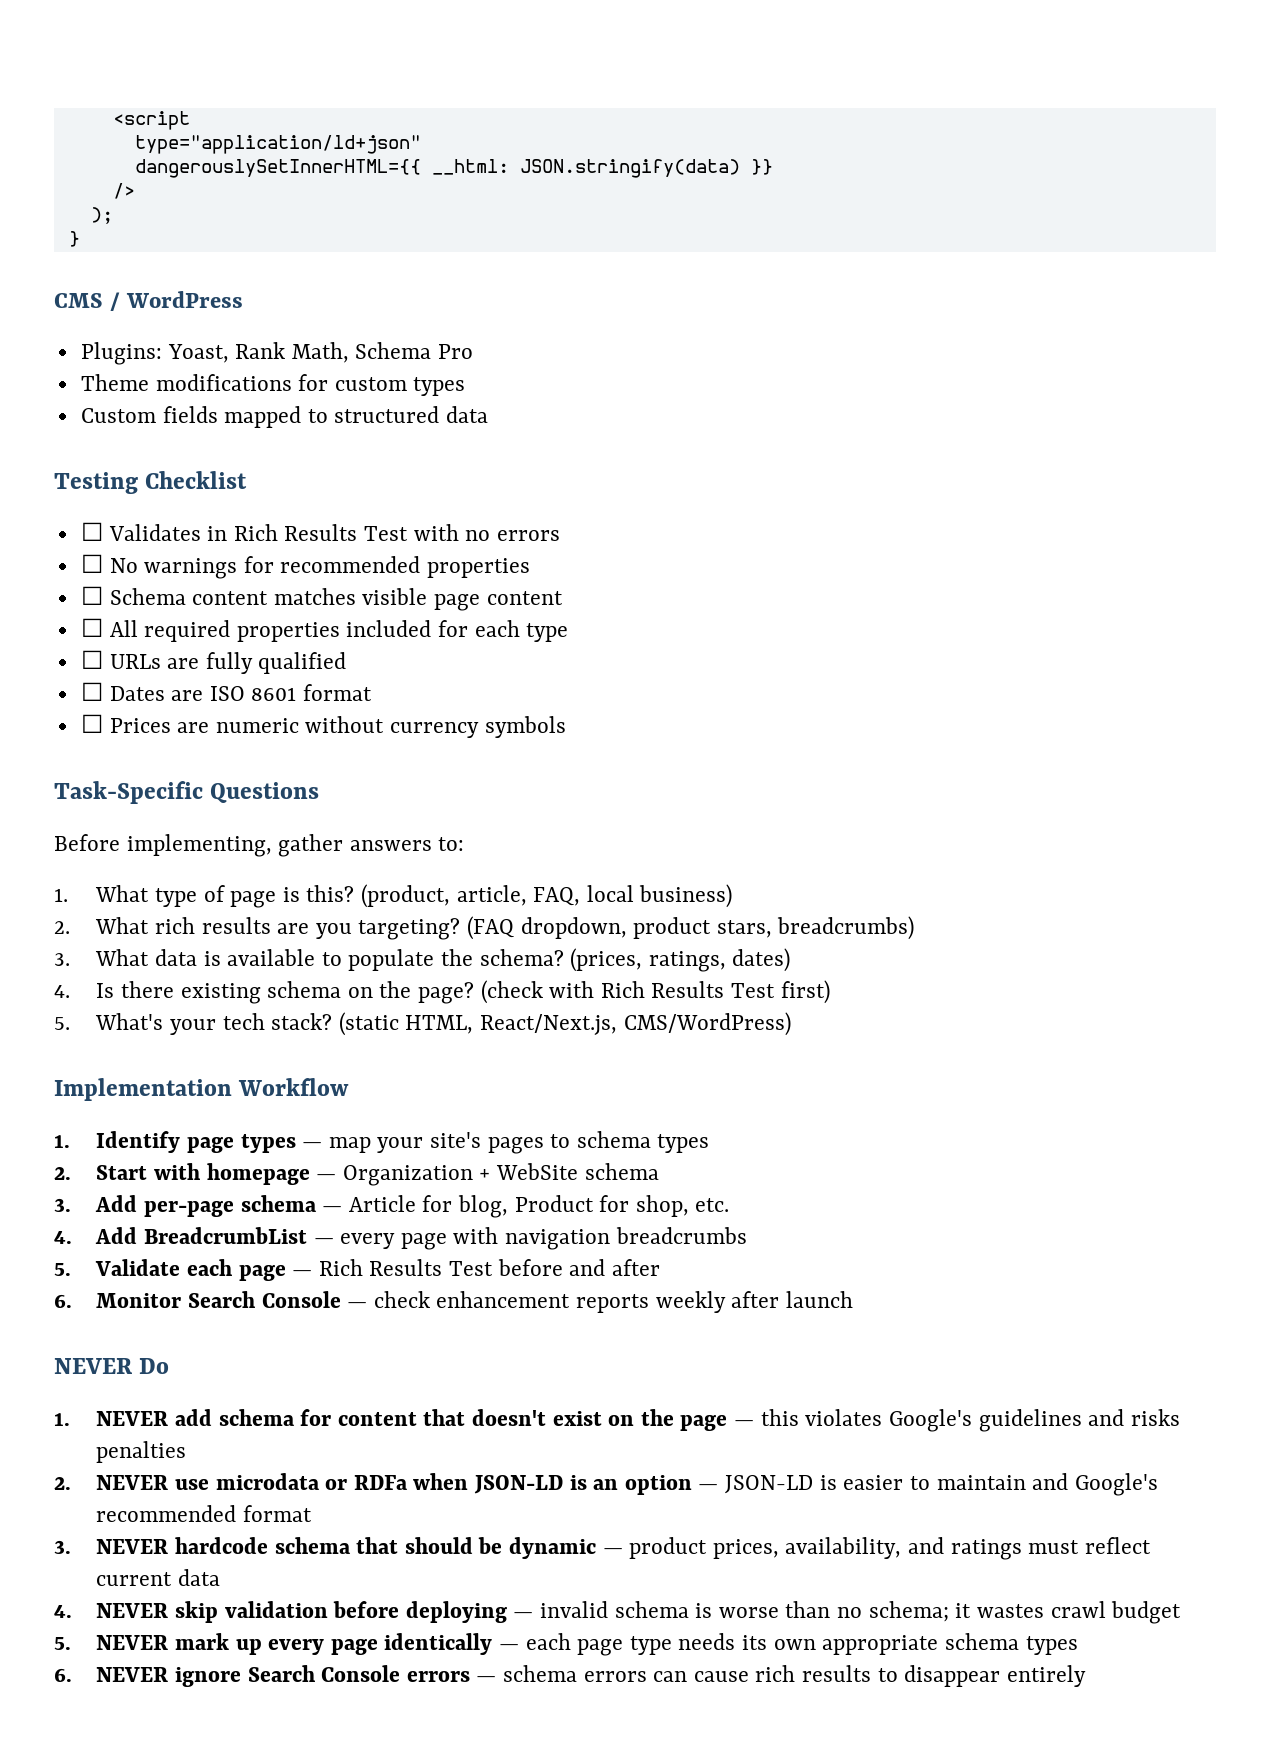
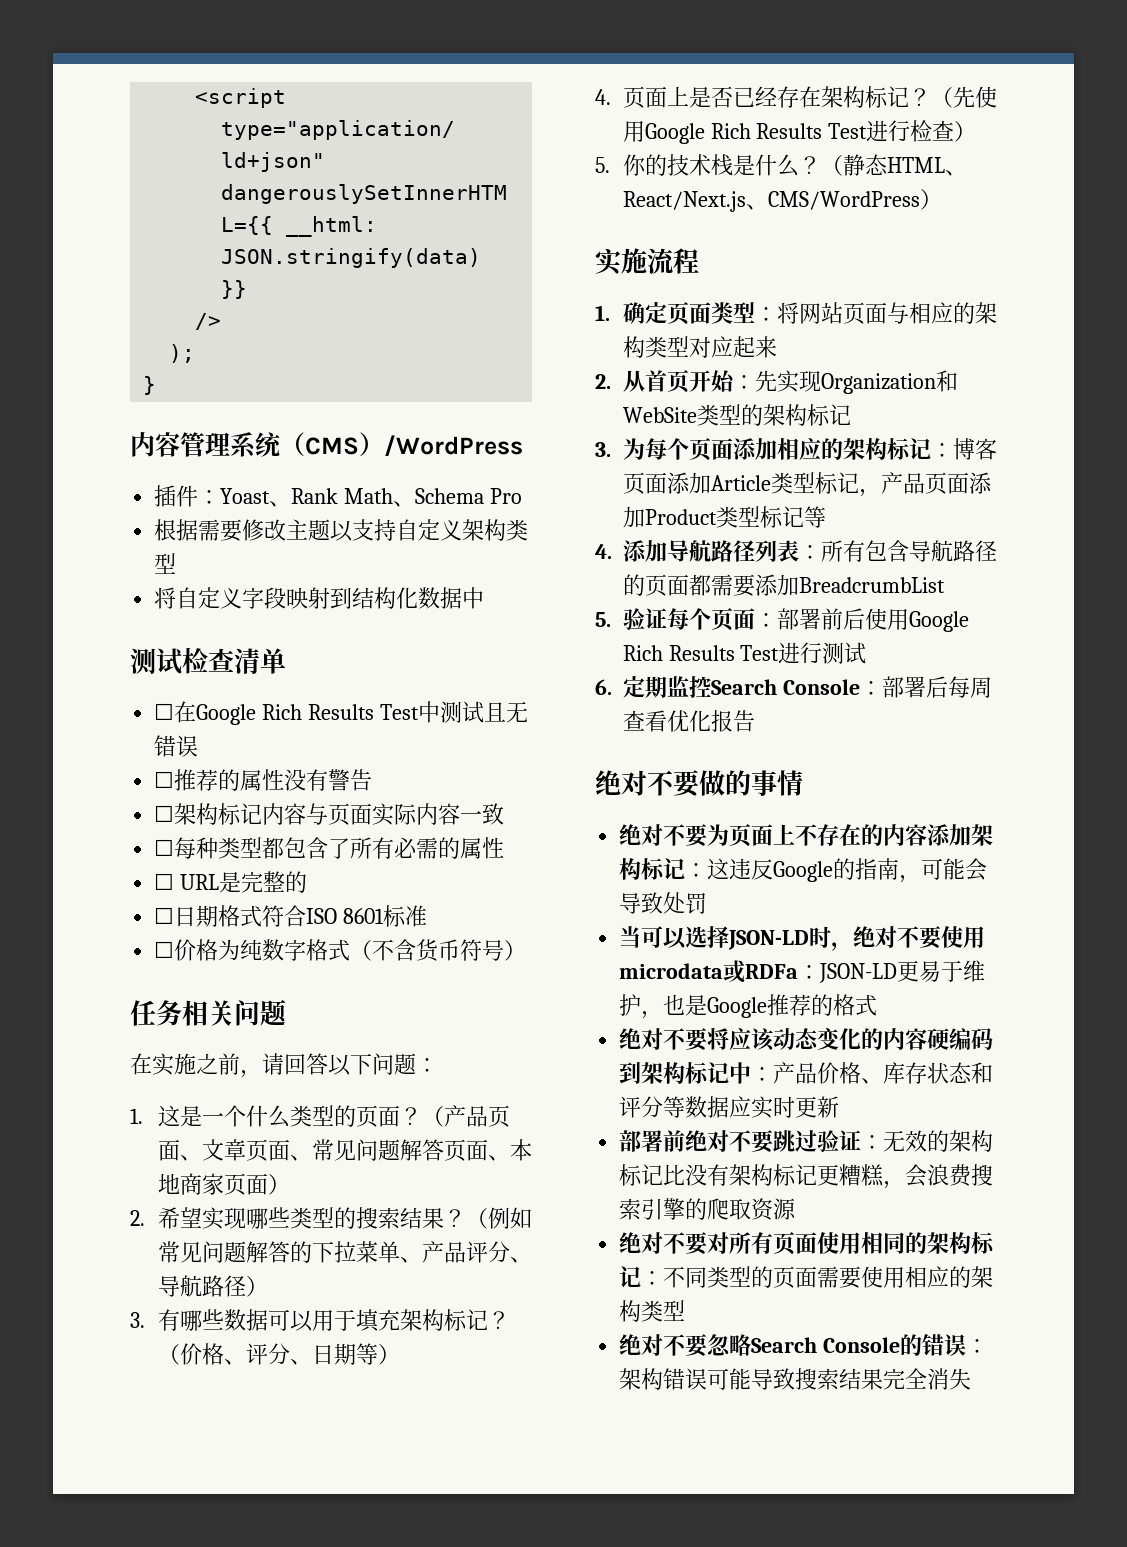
[54,291,243,311] [80,342,474,365] [80,374,466,396] [80,406,489,428] [54,471,248,494] [80,522,560,541] [80,554,531,579] [80,586,563,611] [80,618,569,642] [80,650,347,674] [80,682,204,701] CMS / WordPress // Plugins: Yoast, Rank Math, Schema Pro // Theme modifications for custom types // Custom fields mapped to structured data // Testing Checklist // ☐ Validates in Rich Results Test with no errors // ☐ No warnings for recommended properties // ☐ Schema content matches visible page content // ☐ All required properties included for each type // ☐ URLs are fully qualified // ☐ Dates are -> [130,432,523,458] [154,485,523,507] [154,519,529,542] [154,553,177,574] [154,587,485,609] [130,647,286,675] [154,701,529,725] [154,735,199,757] [154,769,373,791] [154,803,505,826] [154,837,505,859] [154,871,308,893] [154,905,307,927] 内容管理系统（CMS）/WordPress // 插件：Yoast、Rank Math、Schema Pro // 根据需要修改主题以支持自定义架构类型 // 将自定义字段映射到结构化数据中 // 测试检查清单 // ☐在Google Rich Results Test中测试且无错误 // ☐推荐的属性没有警告 // ☐架构标记内容与页面实际内容一致 // ☐每种类型都包含了所有必需的属性 // ☐ URL是完整的 // ☐日期格式符合
[303,684,373,701] [80,714,566,738] [54,781,320,804] [54,834,465,857] [54,884,733,908] [54,916,915,940] [54,948,791,972] [54,980,830,1004] [54,1012,791,1036] [54,1078,350,1101] [54,1131,710,1154] [54,1163,659,1186] [54,1195,730,1218] [54,1227,747,1250] [54,1259,660,1281] [54,1291,853,1313] [54,1358,170,1374] [54,1409,1180,1432] [96,1441,187,1463] [54,1473,1158,1496] [96,1505,312,1522] [54,1537,1151,1560] [96,1569,220,1586] [54,1601,1182,1624] [54,1633,1078,1656] [54,1665,1086,1687] format // ☐ Prices are numeric without currency symbols // Task-Specific Questions // Before implementing, gather answers to: // 1. What type of page is this? (product, article, FAQ, local business) // 2. What rich results are you targeting? (FAQ dropdown, product stars, breadcrumbs) // 3. What data is available to populate the schema? (prices, ratings, dates) // 4. Is there existing schema on the page? (check with Rich Results Test first) // 5. What's your tech stack? (static HTML, React/Next.js, CMS/WordPress) // Implementation Workflow // 1. Identify page types — map your site's pages to schema types // 2. Start with homepage — Organization + WebSite schema // 3. Add per-page schema — Article for blog, Product for shop, etc. // 4. Add BreadcrumbList — every page with navigation breadcrumbs // 5. Validate each page — Rich Results Test before and after // 6. Monitor Search Console — check enhancement reports weekly after launch // NEVER Do // 1. NEVER add schema for content that doesn't exist on the page — this violates Google's guidelines and risks penalties // 2. NEVER use microdata or RDFa when JSON-LD is an option — JSON-LD is easier to maintain and Google's recommended format // 3. NEVER hardcode schema that should be dynamic — product prices, availability, and ratings must reflect current data // 4. NEVER skip validation before deploying — invalid schema is worse than no schema; it wastes crawl budget // 5. NEVER mark up every page identically — each page type needs its own appropriate schema types // 6. NEVER ignore Search Console errors — schema errors can cause rich results to disappear entirely -> [383,905,428,927] [154,939,527,962] [130,999,286,1026] [130,1053,438,1078] [130,1105,510,1128] [157,1139,532,1161] [157,1173,290,1195] [130,1207,532,1230] [157,1241,532,1263] [157,1275,268,1297] [130,1309,510,1332] [157,1343,400,1365] [595,86,997,108] [622,120,977,144] [595,154,967,177] [622,189,942,212] [595,248,699,275] [595,302,997,325] [622,336,777,358] [595,370,958,394] [622,404,851,426] [595,438,997,461] [622,472,992,497] [622,506,826,528] [595,540,997,562] [623,574,945,597] [595,608,969,632] [622,642,867,664] [595,676,992,698] [623,710,755,732] [595,770,803,797] [619,824,994,847] [619,858,988,883] [619,892,708,914] [619,926,986,951] [619,960,986,983] [619,994,878,1019] [619,1028,994,1051] [619,1062,994,1084] [619,1096,840,1119] [619,1130,994,1153] [619,1164,994,1189] [619,1198,797,1221] [619,1232,996,1255] [619,1266,994,1289] [619,1300,686,1322] [619,1334,989,1357] [619,1368,972,1390] 标准 // ☐价格为纯数字格式（不含货币符号） // 任务相关问题 // 在实施之前，请回答以下问题： // 1.这是一个什么类型的页面？（产品页面、文章页面、常见问题解答页面、本地商家页面） // 2.希望实现哪些类型的搜索结果？（例如常见问题解答的下拉菜单、产品评分、导航路径） // 3.有哪些数据可以用于填充架构标记？（价格、评分、日期等） // 4.页面上是否已经存在架构标记？（先使用Google Rich Results Test进行检查） // 5.你的技术栈是什么？（静态HTML、React/Next.js、CMS/WordPress） // 实施流程 // 1.确定页面类型：将网站页面与相应的架构类型对应起来 // 2.从首页开始：先实现Organization和WebSite类型的架构标记 // 3.为每个页面添加相应的架构标记：博客页面添加Article类型标记，产品页面添加Product类型标记等 // 4.添加导航路径列表：所有包含导航路径的页面都需要添加BreadcrumbList // 5.验证每个页面：部署前后使用Google Rich Results Test进行测试 // 6.定期监控Search Console：部署后每周查看优化报告 // 绝对不要做的事情 // 绝对不要为页面上不存在的内容添加架构标记：这违反Google的指南，可能会导致处罚 // 当可以选择JSON-LD时，绝对不要使用microdata或RDFa：JSON-LD更易于维护，也是Google推荐的格式 // 绝对不要将应该动态变化的内容硬编码到架构标记中：产品价格、库存状态和评分等数据应实时更新 // 部署前绝对不要跳过验证：无效的架构标记比没有架构标记更糟糕，会浪费搜索引擎的爬取资源 // 绝对不要对所有页面使用相同的架构标记：不同类型的页面需要使用相应的架构类型 // 绝对不要忽略Search Console的错误：架构错误可能导致搜索结果完全消失

